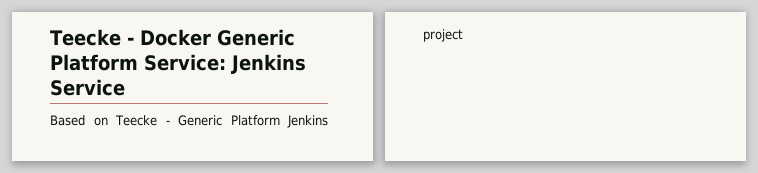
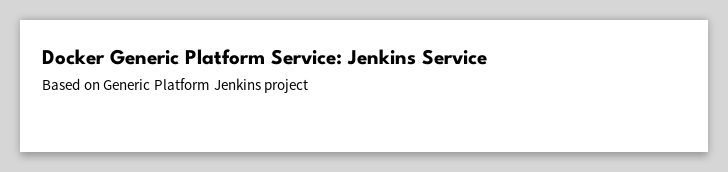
[50,29,134,46] Teecke - -> (42, 57) none
[115,115,170,126] Teecke - -> (100, 86) none

